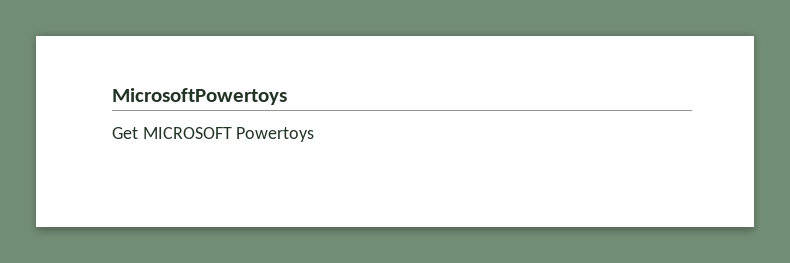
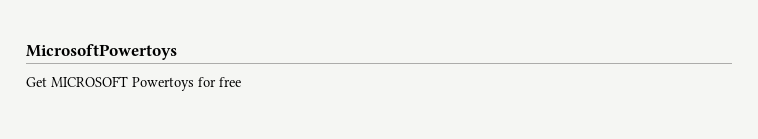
(315, 134) none -> [198,77,241,87] for free

